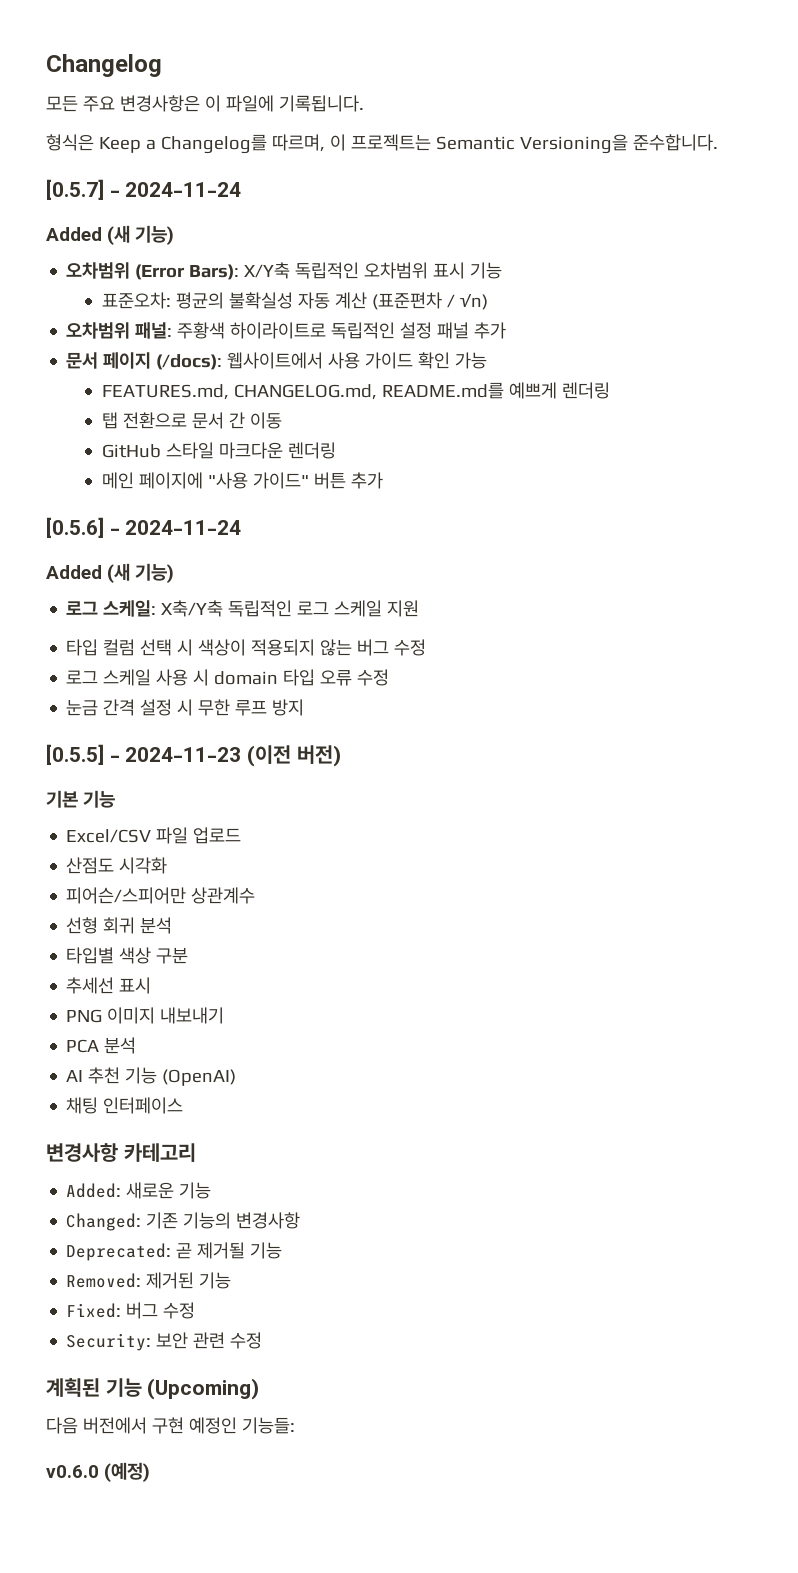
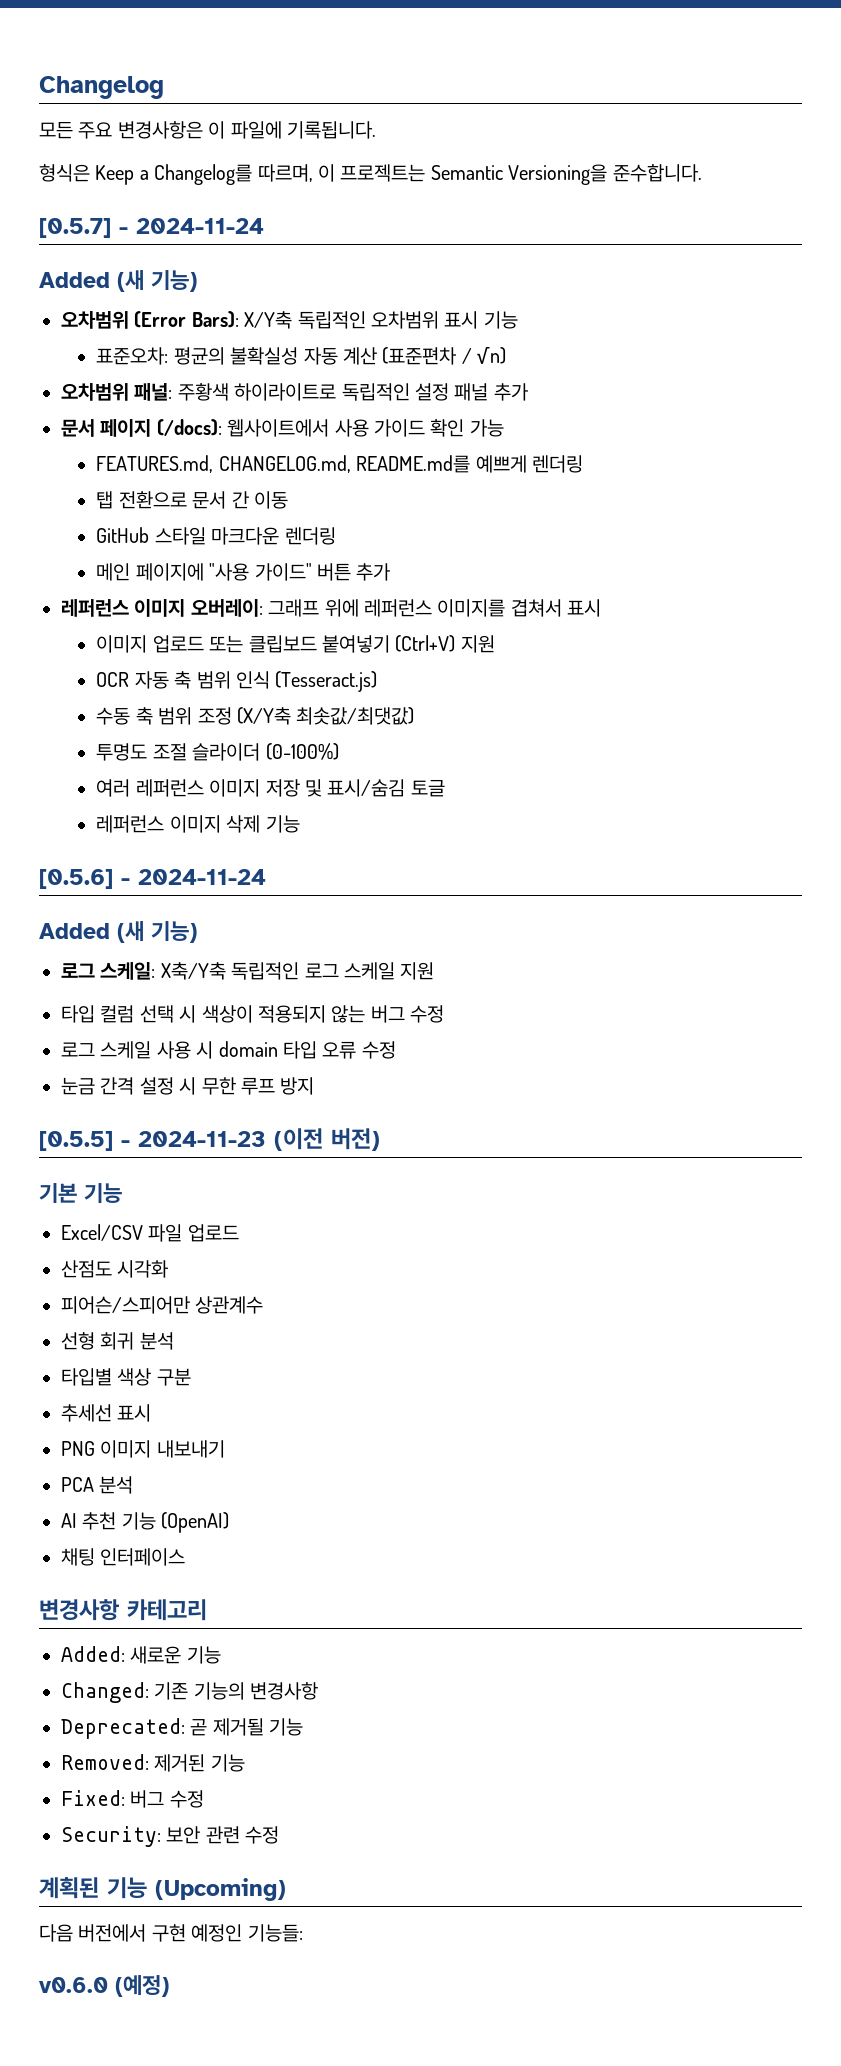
(383, 480) none -> [61,599,602,617] [96,635,495,653] [96,671,378,692] [96,707,415,725] [96,743,339,761] [96,779,445,797] [96,815,300,833] // 레퍼런스 이미지 오버레이: 그래프 위에 레퍼런스 이미지를 겹쳐서 표시 // 이미지 업로드 또는 클립보드 붙여넣기 (Ctrl+V) 지원 // OCR 자동 축 범위 인식 (Tesseract.js) // 수동 축 범위 조정 (X/Y축 최솟값/최댓값) // 투명도 조절 슬라이더 (0-100%) // 여러 레퍼런스 이미지 저장 및 표시/숨김 토글 // 레퍼런스 이미지 삭제 기능

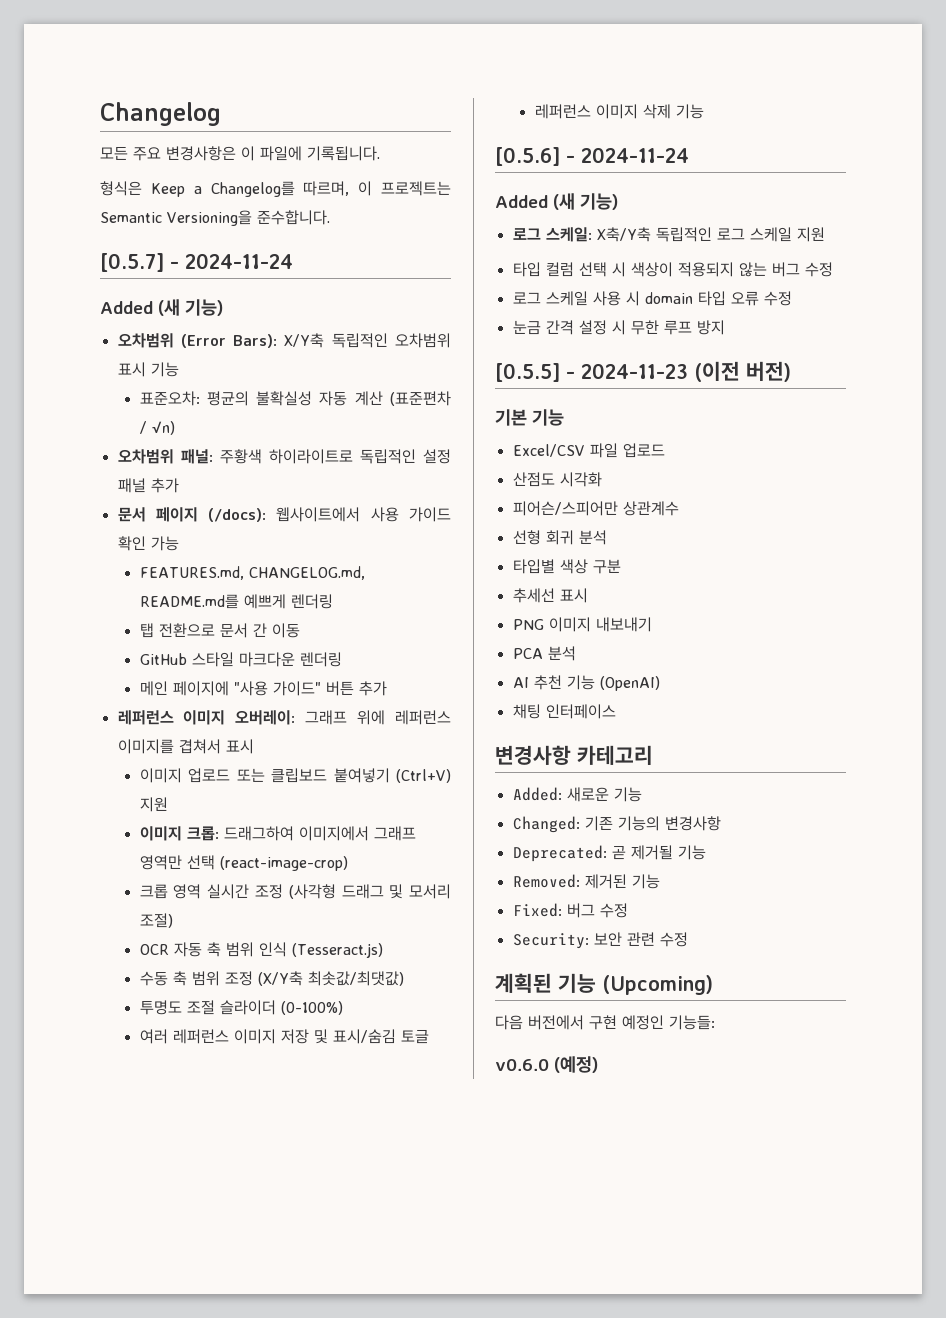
(495, 644) none -> [139,826,416,841] [139,855,348,871] [139,884,451,899] [139,913,173,928] // 이미지 크롭: 드래그하여 이미지에서 그래프 영역만 선택 (react-image-crop) // 크롭 영역 실시간 조정 (사각형 드래그 및 모서리 조절)

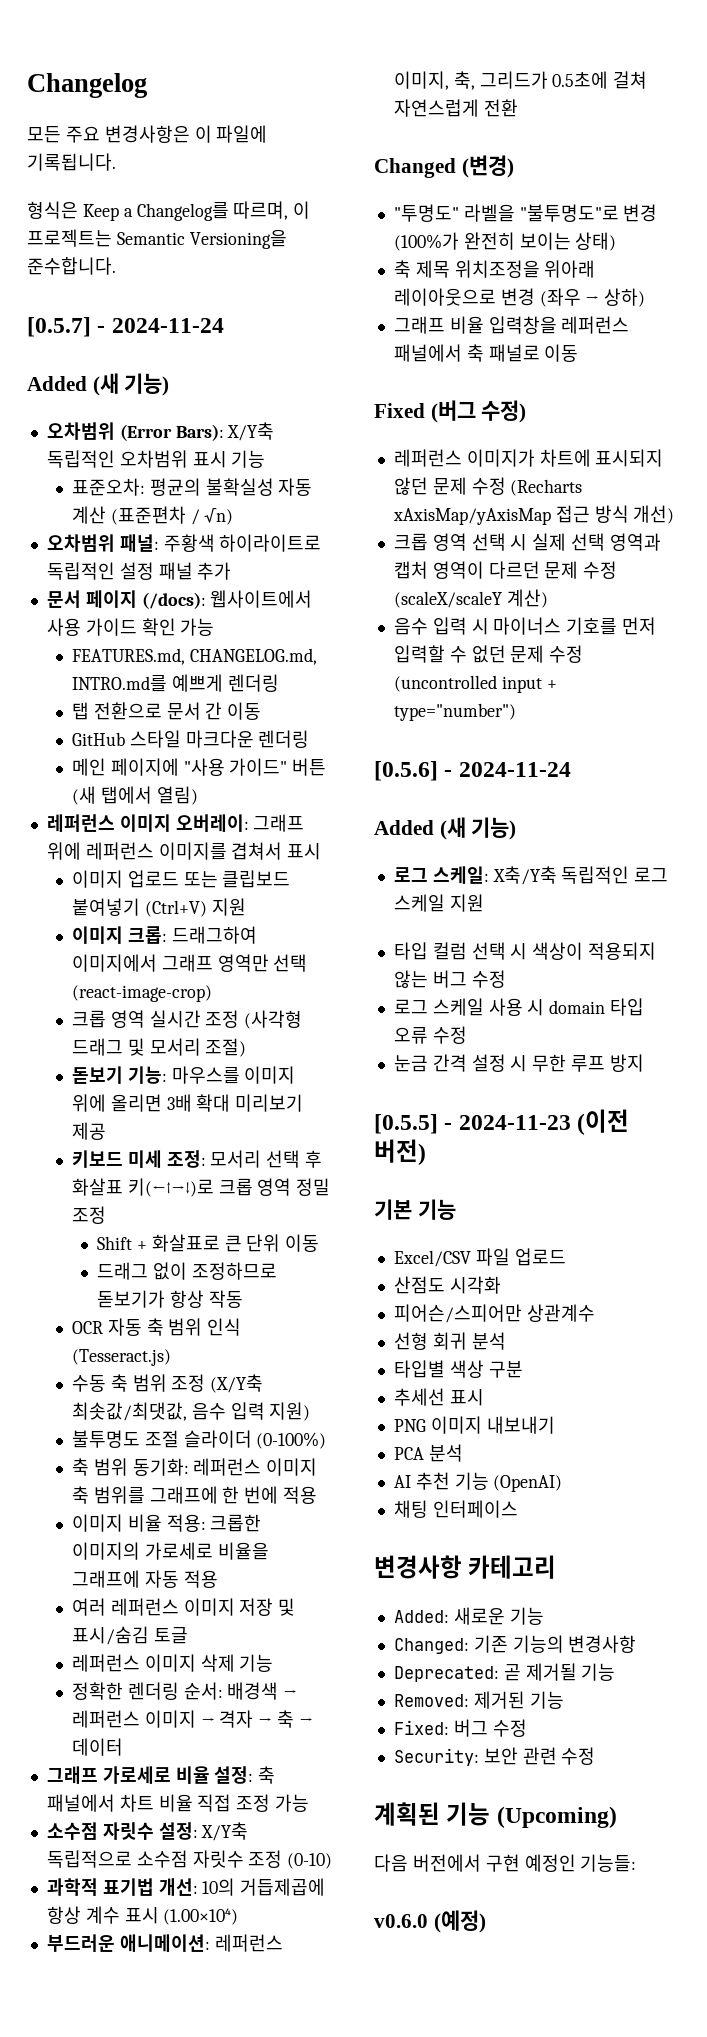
[139,594,239,609] README.md를 -> [71,675,167,692] INTRO.md를
[358,681,387,696] 추가 -> [71,786,198,805] (새 탭에서 열림)
(173, 920) none -> [71,1066,296,1084] [71,1094,304,1112] [71,1122,106,1140] [71,1150,323,1168] [71,1178,331,1197] [71,1206,106,1224] [96,1234,320,1252] [96,1262,277,1280] [96,1290,243,1308] // 돋보기 기능: 마우스를 이미지 위에 올리면 3배 확대 미리보기 제공 // 키보드 미세 조정: 모서리 선택 후 화살표 키(←↑→↓)로 크롭 영역 정밀 조정 // Shift + 화살표로 큰 단위 이동 // 드래그 없이 조정하므로 돋보기가 항상 작동
[307,971,404,986] [139,1000,343,1015] 최솟값/최댓값) // 투명도 조절 슬라이더 (0-100%) -> [71,1402,311,1421] [71,1430,327,1449] [71,1458,318,1476] [71,1486,318,1504] [71,1514,262,1532] [71,1542,269,1560] [71,1570,218,1588] 최솟값/최댓값, 음수 입력 지원) // 불투명도 조절 슬라이더 (0-100%) // 축 범위 동기화: 레퍼런스 이미지 축 범위를 그래프에 한 번에 적용 // 이미지 비율 적용: 크롭한 이미지의 가로세로 비율을 그래프에 자동 적용
(704, 111) none -> [71,1682,298,1700] [71,1710,314,1728] [71,1738,123,1756] [46,1766,276,1784] [46,1794,310,1812] [46,1822,249,1841] [46,1850,333,1869] [46,1878,326,1896] [46,1906,239,1925] [46,1934,283,1952] [393,71,648,90] [393,99,518,117] [374,155,514,178] [393,204,658,222] [393,232,617,251] [393,260,596,278] [393,288,646,307] [393,316,630,334] [393,344,579,362] [374,400,527,423] [393,449,664,467] [393,477,583,496] [392,505,675,525] [393,533,661,551] [393,561,618,579] [393,589,548,608] [393,617,657,635] [393,645,584,663] [393,675,557,693] [393,703,516,721] // 정확한 렌더링 순서: 배경색 → 레퍼런스 이미지 → 격자 → 축 → 데이터 // 그래프 가로세로 비율 설정: 축 패널에서 차트 비율 직접 조정 가능 // 소수점 자릿수 설정: X/Y축 독립적으로 소수점 자릿수 조정 (0-10) // 과학적 표기법 개선: 10의 거듭제곱에 항상 계수 표시 (1.00×10⁴) // 부드러운 애니메이션: 레퍼런스 이미지, 축, 그리드가 0.5초에 걸쳐 자연스럽게 전환 // Changed (변경) // "투명도" 라벨을 "불투명도"로 변경 (100%가 완전히 보이는 상태) // 축 제목 위치조정을 위아래 레이아웃으로 변경 (좌우 → 상하) // 그래프 비율 입력창을 레퍼런스 패널에서 축 패널로 이동 // Fixed (버그 수정) // 레퍼런스 이미지가 차트에 표시되지 않던 문제 수정 (Recharts xAxisMap/yAxisMap 접근 방식 개선) // 크롭 영역 선택 시 실제 선택 영역과 캡처 영역이 다르던 문제 수정 (scaleX/scaleY 계산) // 음수 입력 시 마이너스 기호를 먼저 입력할 수 없던 문제 수정 (uncontrolled input + type="number")

